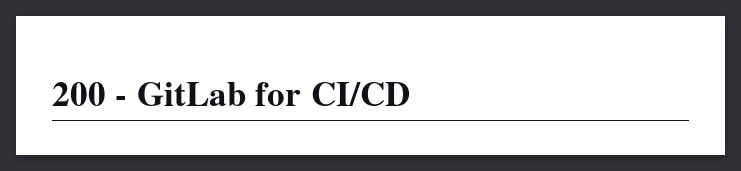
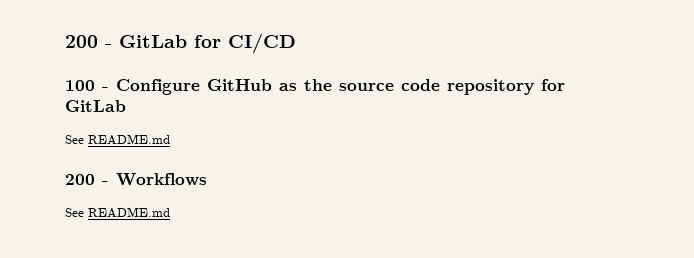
(410, 94) none -> [65,79,565,95] [65,100,126,112] [65,134,170,145] [65,173,207,186] [65,207,170,218] // 100 - Configure GitHub as the source code repository for GitLab // See README.md // 200 - Workflows // See README.md

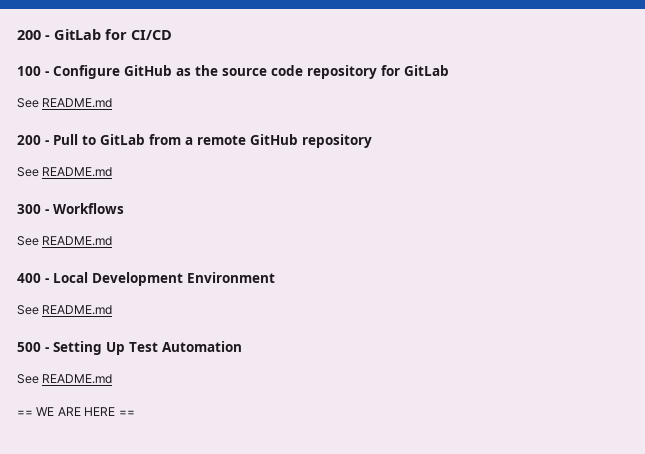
[116,173,207,186] [65,207,170,218] Workflows // See README.md -> [53,134,372,148] [17,167,113,177] [17,203,124,214] [17,236,113,246] [17,272,275,286] [17,305,113,315] [17,341,242,355] [17,374,113,384] [17,407,135,416] Pull to GitLab from a remote GitHub repository // See README.md // 300 - Workflows // See README.md // 400 - Local Development Environment // See README.md // 500 - Setting Up Test Automation // See README.md // == WE ARE HERE ==

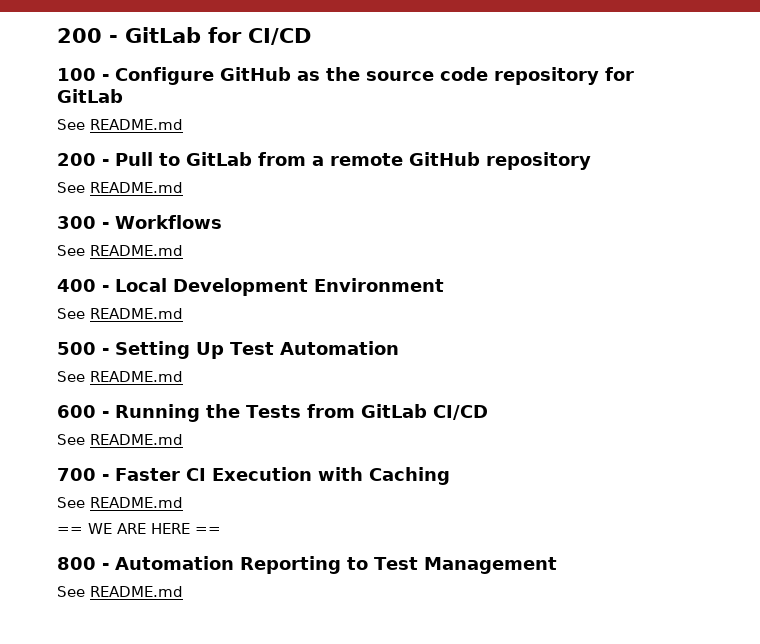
(113, 379) none -> [57,404,488,422] [57,434,183,445] [57,467,450,485] [57,497,183,508] // 600 - Running the Tests from GitLab CI/CD // See README.md // 700 - Faster CI Execution with Caching // See README.md
(135, 413) none -> [57,556,557,574] [57,586,183,597] // 800 - Automation Reporting to Test Management // See README.md

